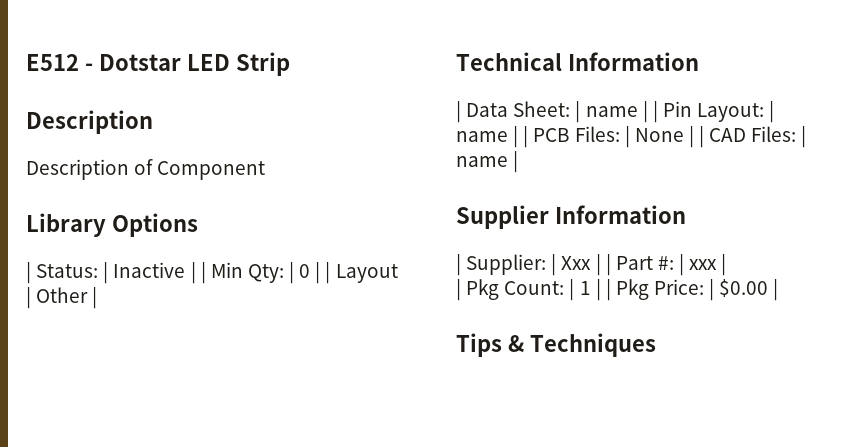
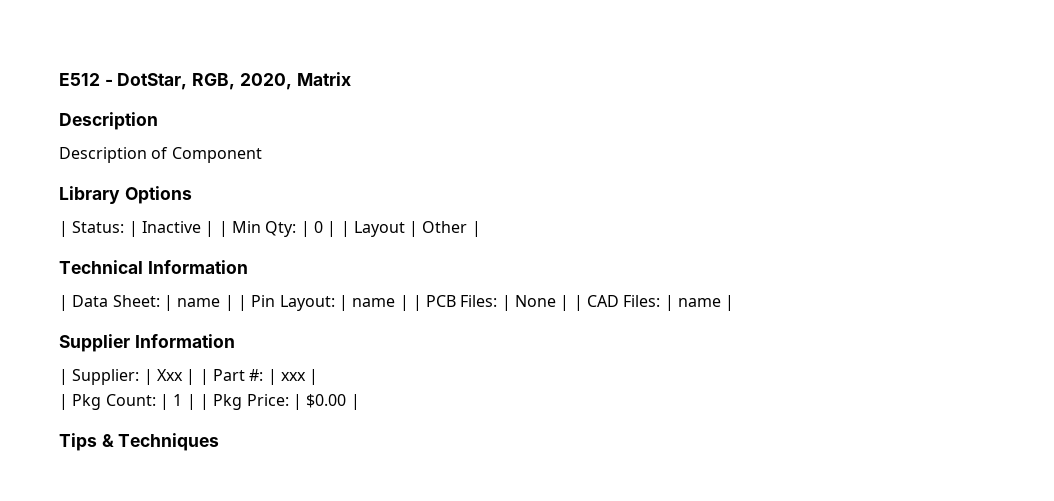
[98,52,290,76] Dotstar LED Strip -> [117,72,351,90] DotStar, RGB, 2020, Matrix

